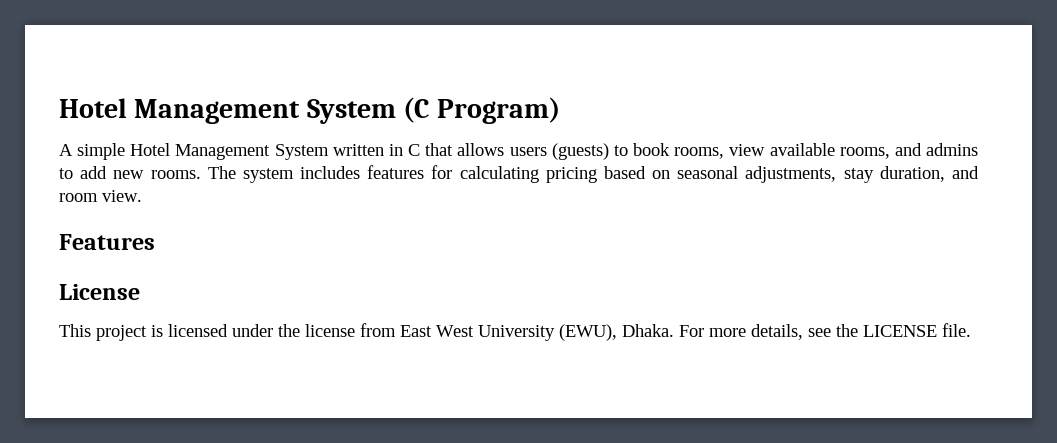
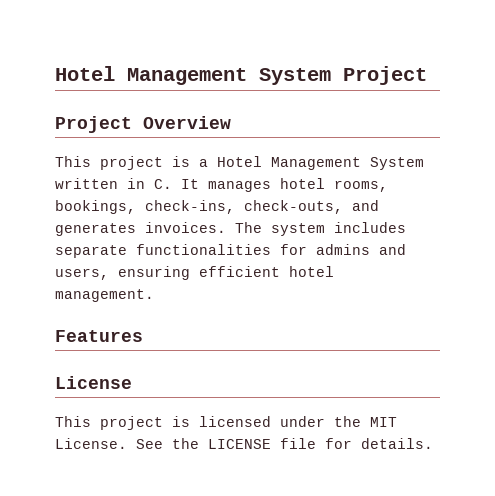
[59,97,560,124] [59,143,126,160] Hotel Management System (C Program) // A simple -> [55,66,427,85] [55,116,231,133] [55,156,208,170] Hotel Management System Project // Project Overview // This project is a
[408,143,978,160] [59,165,979,183] [59,190,142,202] C that allows users (guests) to book rooms, view available rooms, and admins to add new rooms. The system includes features for calculating pricing based on seasonal adjustments, stay duration, and room view. -> [154,178,388,192] [55,200,379,214] [55,222,406,236] [55,244,406,258] [55,266,334,280] [55,289,154,302] C. It manages hotel rooms, bookings, check-ins, check-outs, and generates invoices. The system includes separate functionalities for admins and users, ensuring efficient hotel management.
[305,323,971,341] license from East West University (EWU), Dhaka. For more details, see the LICENSE file. -> [370,417,397,427] [55,438,433,449] MIT License. See the LICENSE file for details.

